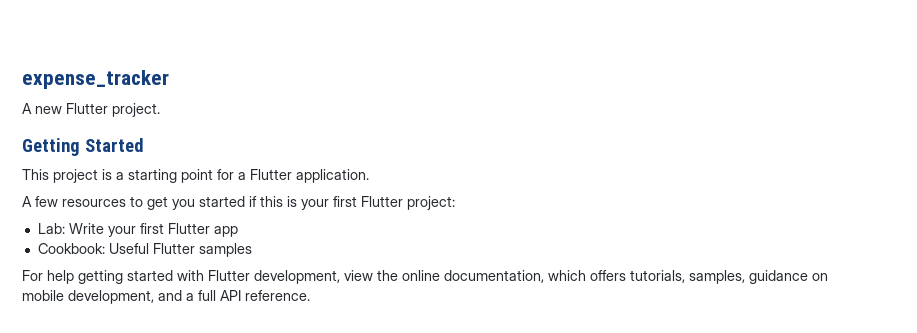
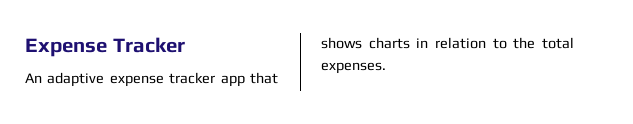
[22,70,169,89] [22,103,160,117] [22,138,144,156] [22,169,369,183] [22,196,455,210] [37,223,238,237] [37,243,252,257] [22,270,828,284] [22,290,310,304] expense_tracker // A new Flutter project. // Getting Started // This project is a starting point for a Flutter application. // A few resources to get you started if this is your first Flutter project: // Lab: Write your first Flutter app // Cookbook: Useful Flutter samples // For help getting started with Flutter development, view the online documentation, which offers tutorials, samples, guidance on mobile development, and a full API reference. -> [25,37,185,57] [25,72,278,87] [321,37,574,49] [321,62,386,74] Expense Tracker // An adaptive expense tracker app that shows charts in relation to the total expenses.

